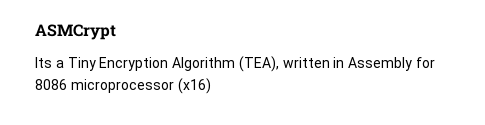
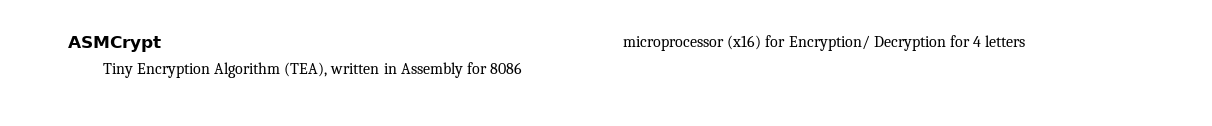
[35,57,64,68] Its a -> (161, 44) none
(211, 86) none -> [765,35,1026,51] for Encryption/ Decryption for 4 letters

